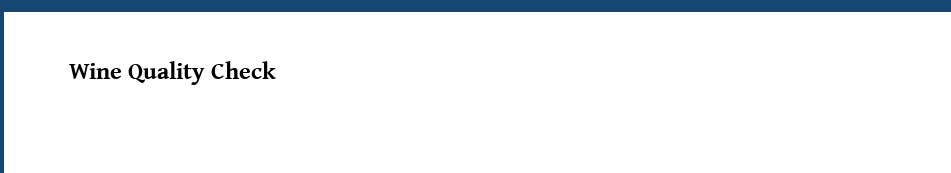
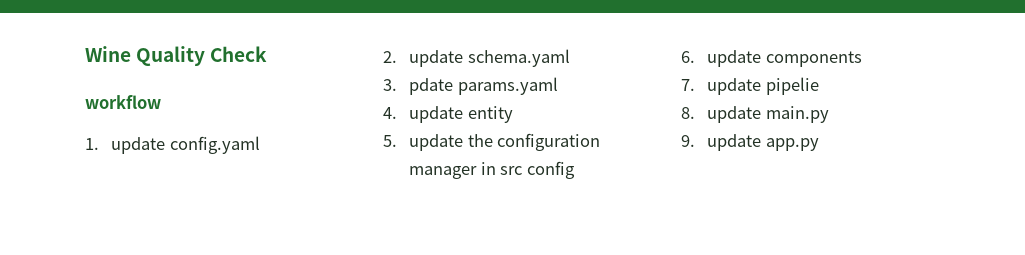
(276, 70) none -> [85,95,161,109] [85,136,260,154] [383,49,570,67] [383,77,558,95] [383,106,513,123] [383,133,601,151] [409,161,575,179] [681,50,862,67] [681,77,819,95] [681,106,829,123] [681,134,819,151] // workflow // 1. update config.yaml // 2. update schema.yaml // 3. pdate params.yaml // 4. update entity // 5. update the configuration manager in src config // 6. update components // 7. update pipelie // 8. update main.py // 9. update app.py

